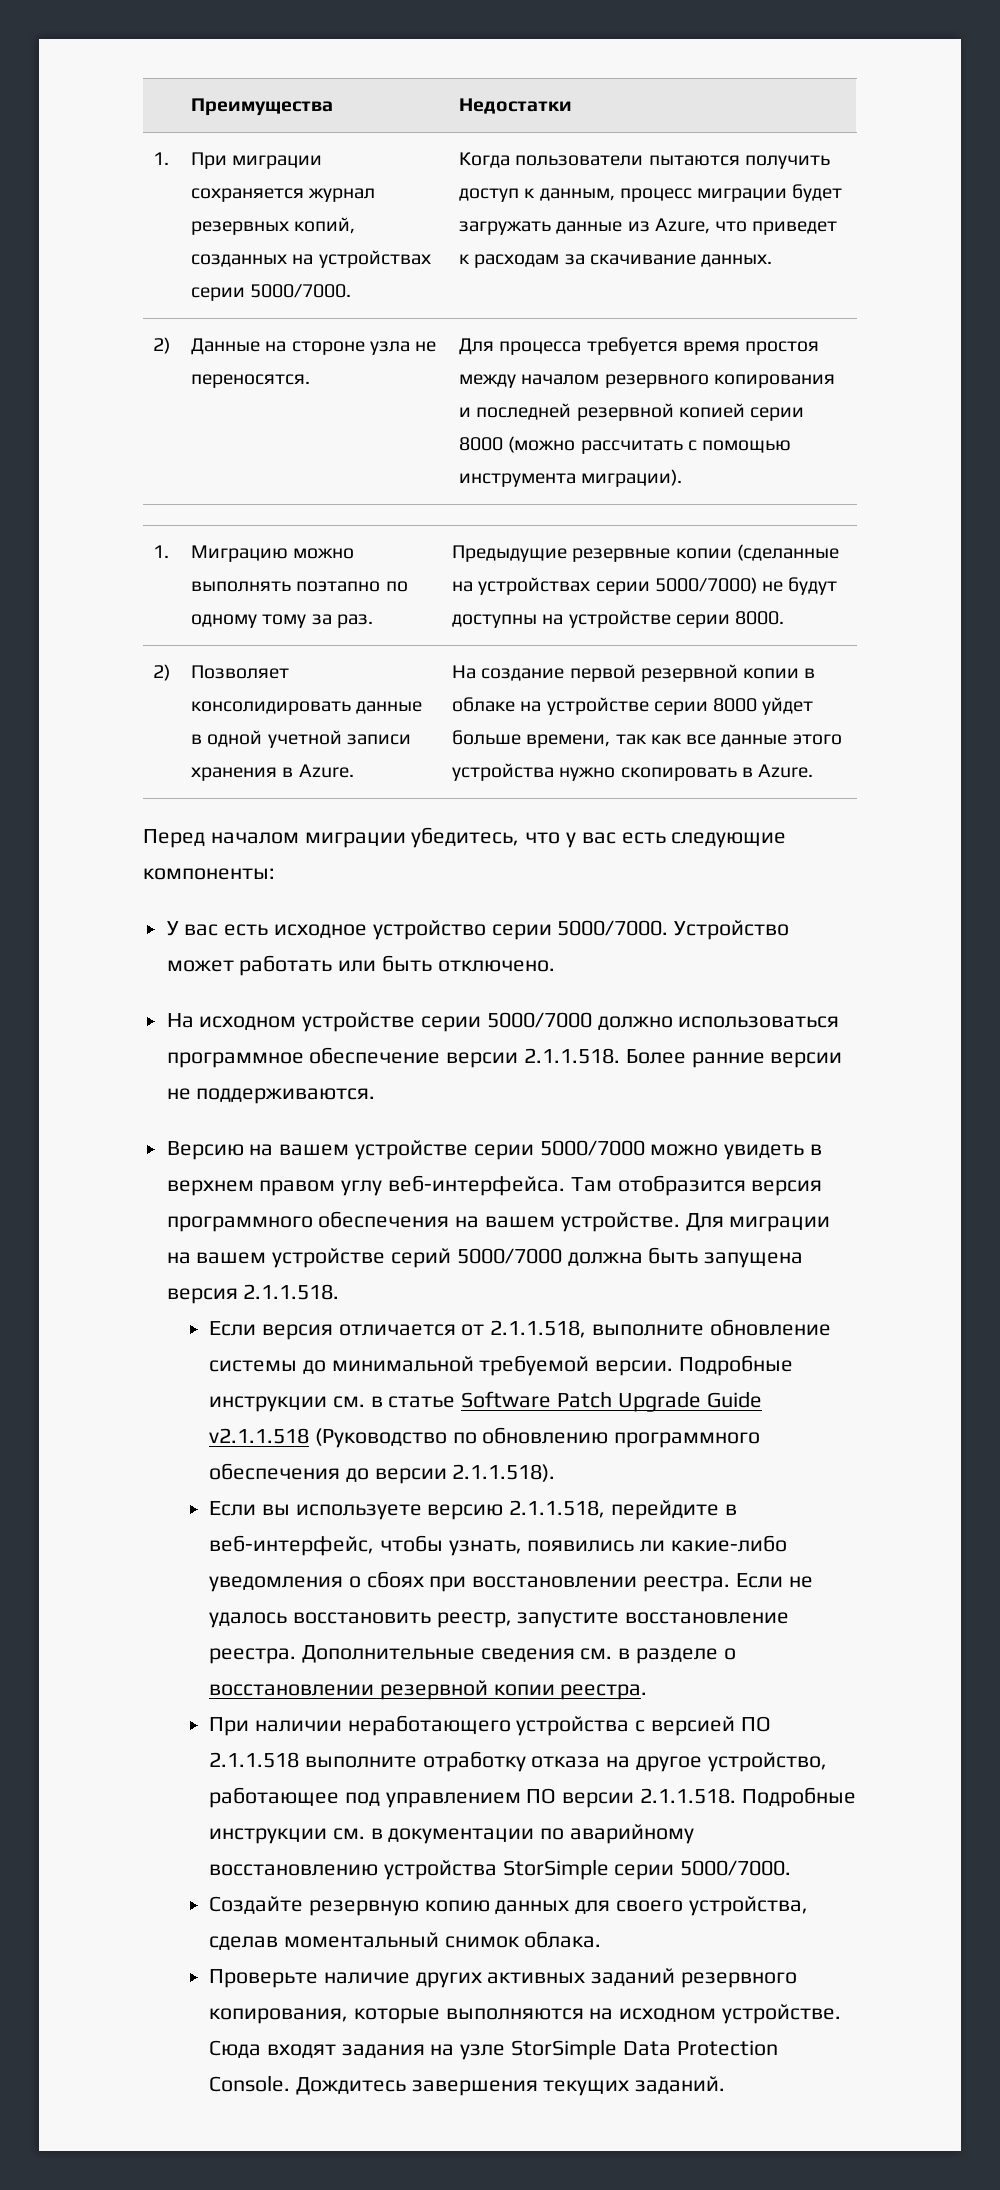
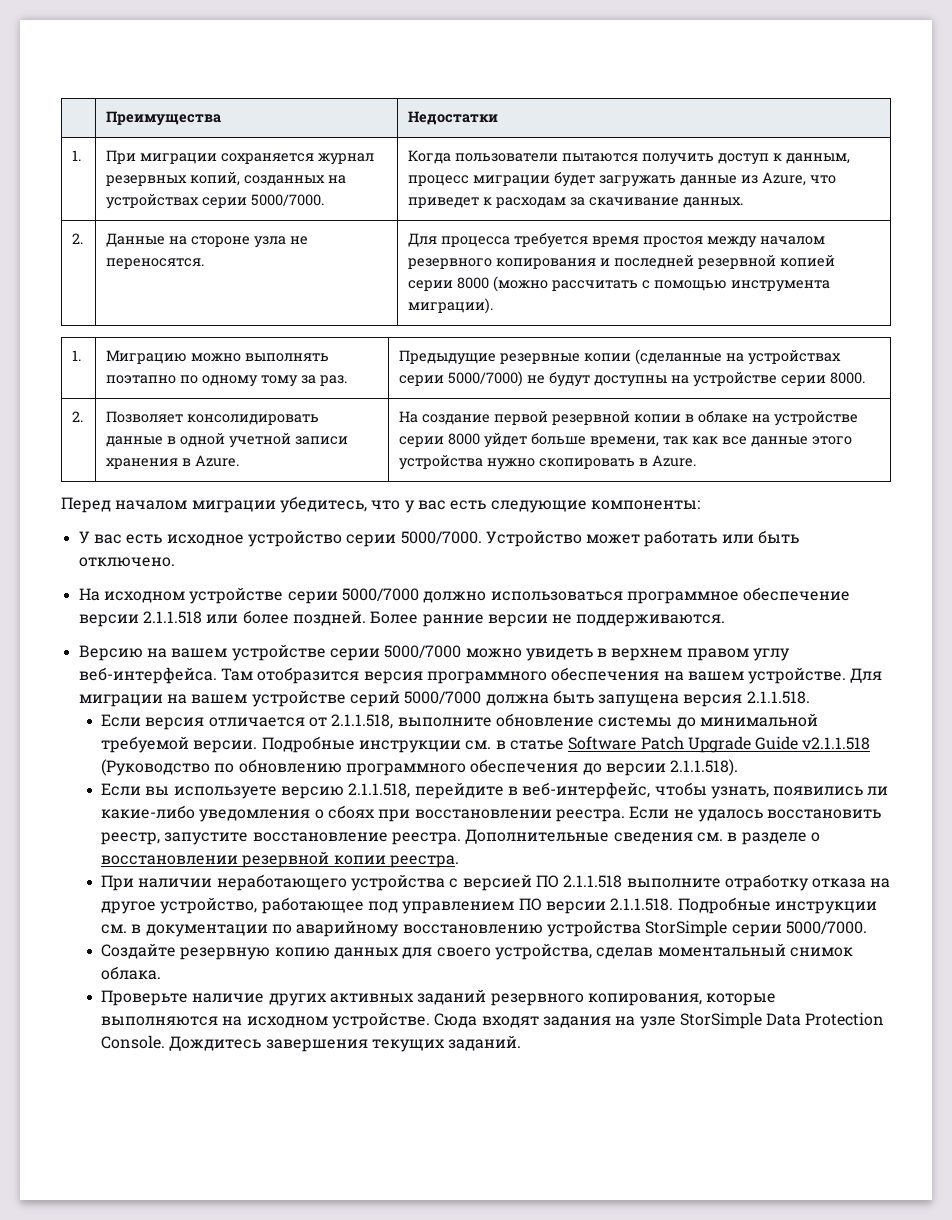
[153,337,171,354] 2) -> [72,233,84,244] 2.
[153,664,171,681] 2) -> [72,411,84,422] 2.
[524,1048,621,1064] 2.1.1.518. -> [142,610,366,626] 2.1.1.518 или более поздней.

